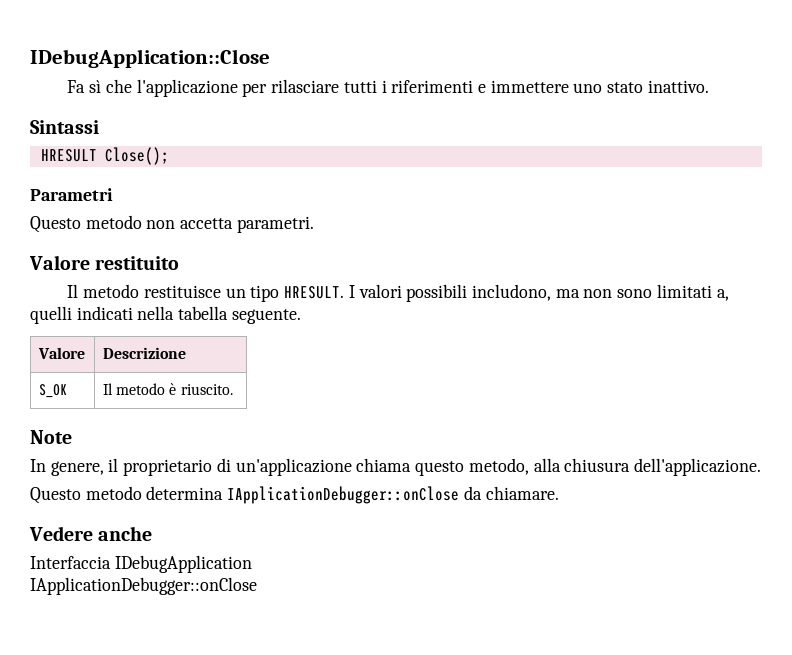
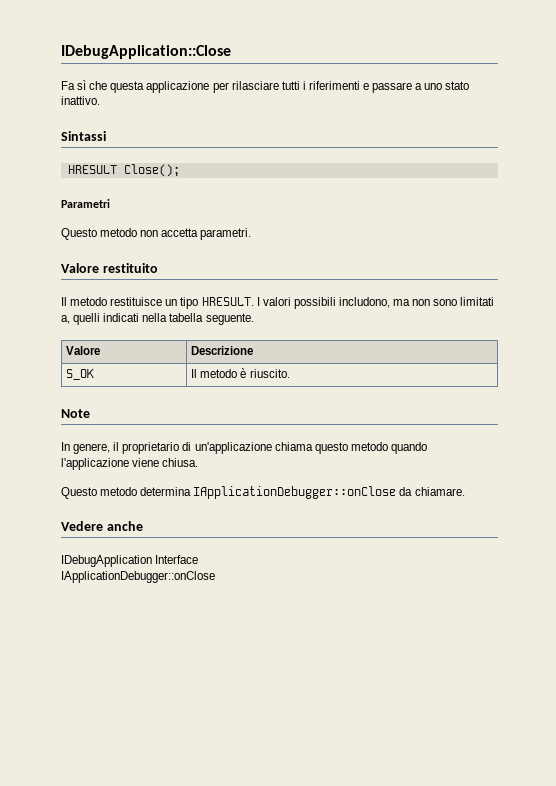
[136,79,238,97] l'applicazione -> [110,81,210,93] questa applicazione
[490,80,569,93] immettere -> [372,82,423,93] passare a
[468,458,761,476] metodo, alla chiusura dell'applicazione. -> [350,442,427,454] [61,458,199,470] metodo quando l'applicazione viene chiusa.
[30,556,111,569] Interfaccia -> (143, 526) none
(252, 564) none -> [155,555,199,564] Interface

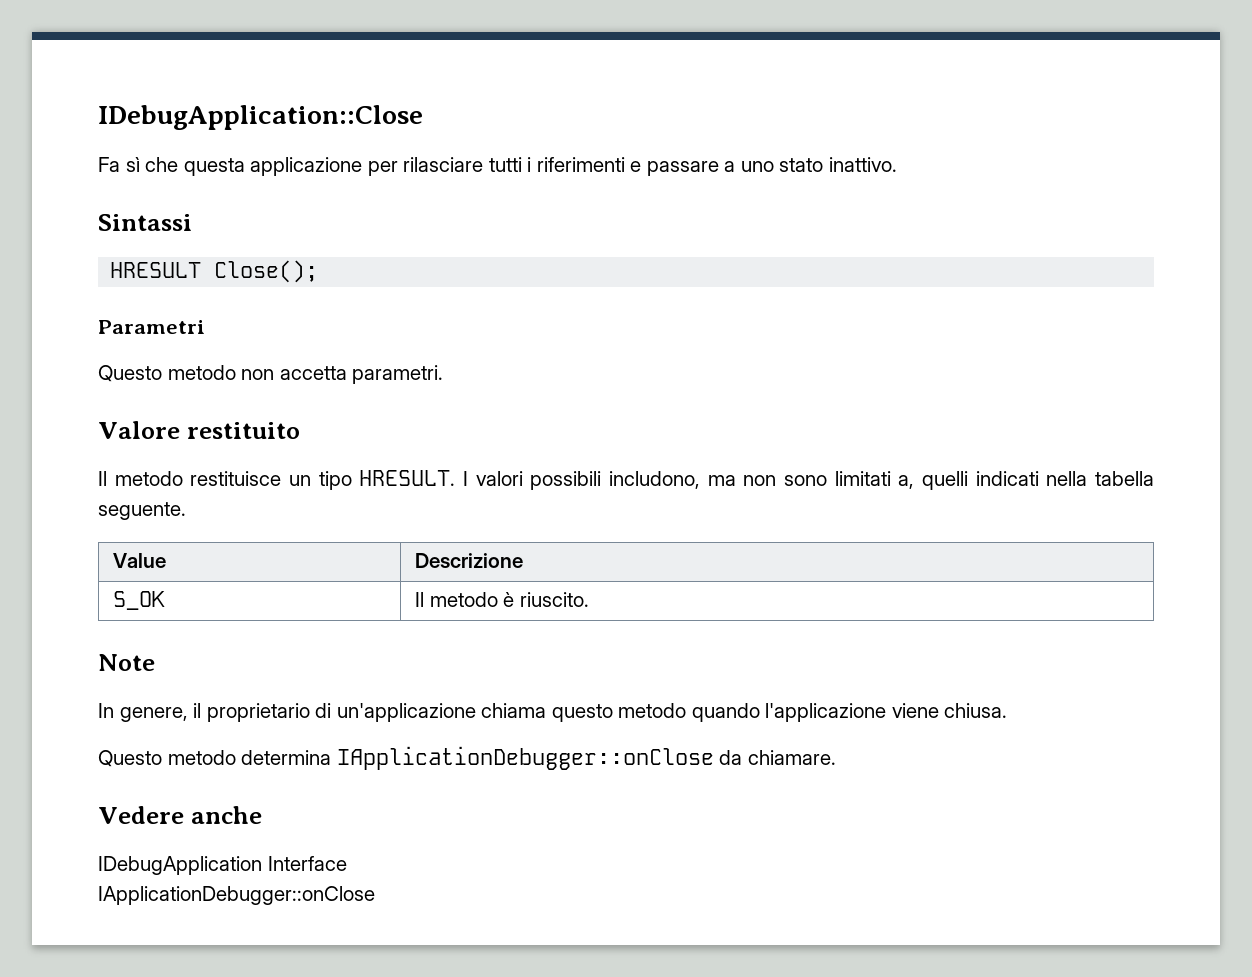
[66,346,101,355] Valore -> [113,553,167,568] Value

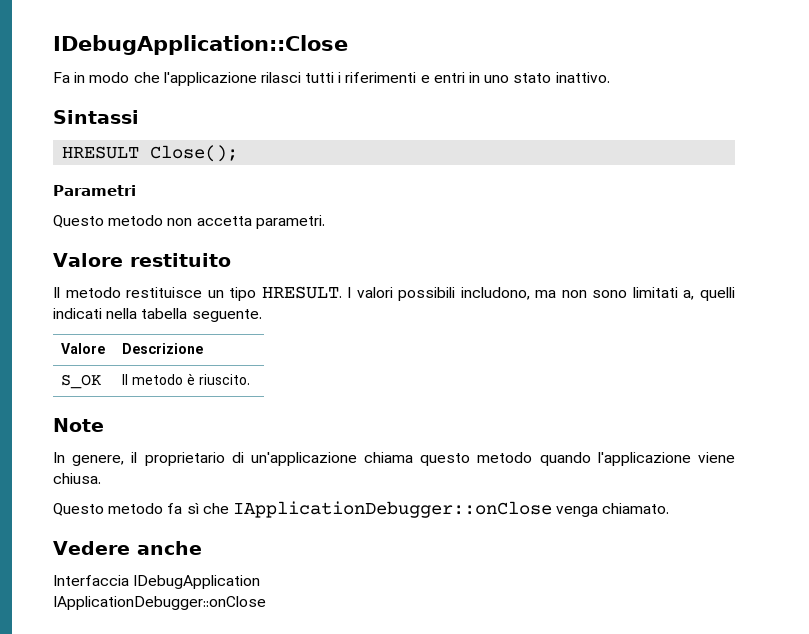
[125,157,484,176] sì che questa applicazione per rilasciare -> [74,72,301,86] in modo che l'applicazione rilasci
[646,161,736,176] passare a -> [433,72,481,83] entri in
[113,553,167,568] Value -> [61,343,106,354] Valore
[241,746,836,770] determina IApplicationDebugger::onClose da chiamare. -> [167,501,670,518] fa sì che IApplicationDebugger::onClose venga chiamato.
(262, 815) none -> [53,575,129,586] Interfaccia
[267,856,347,871] Interface -> (261, 582) none

